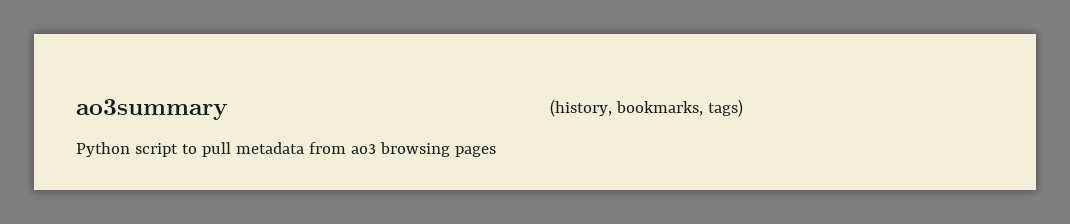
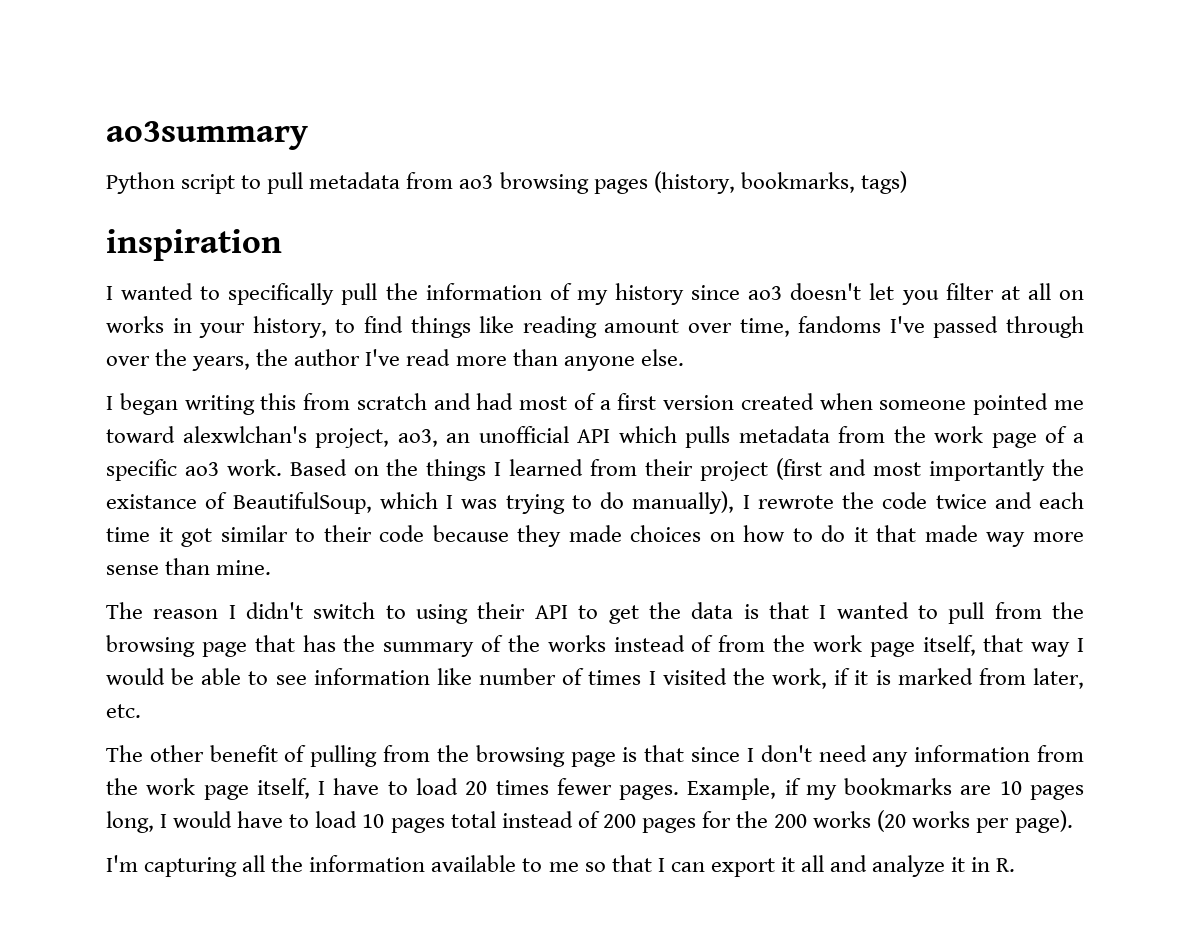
(743, 108) none -> [106,229,282,261] [106,283,1084,305] [106,316,1085,338] [106,349,684,371] [106,393,1084,415] [106,426,1084,448] [106,458,1084,481] [106,491,1084,514] [106,525,1084,547] [106,558,272,575] [106,602,1085,624] [106,635,1085,657] [106,668,1084,689] [106,704,141,718] [106,745,1085,767] [106,778,1085,800] [106,810,1073,833] [106,855,1016,877] // inspiration // I wanted to specifically pull the information of my history since ao3 doesn't let you filter at all on works in your history, to find things like reading amount over time, fandoms I've passed through over the years, the author I've read more than anyone else. // I began writing this from scratch and had most of a first version created when someone pointed me toward alexwlchan's project, ao3, an unofficial API which pulls metadata from the work page of a specific ao3 work. Based on the things I learned from their project (first and most importantly the existance of BeautifulSoup, which I was trying to do manually), I rewrote the code twice and each time it got similar to their code because they made choices on how to do it that made way more sense than mine. // The reason I didn't switch to using their API to get the data is that I wanted to pull from the browsing page that has the summary of the works instead of from the work page itself, that way I would be able to see information like number of times I visited the work, if it is marked from later, etc. // The other benefit of pulling from the browsing page is that since I don't need any information from the work page itself, I have to load 20 times fewer pages. Example, if my bookmarks are 10 pages long, I would have to load 10 pages total instead of 200 pages for the 200 works (20 works per page). // I'm capturing all the information available to me so that I can export it all and analyze it in R.

